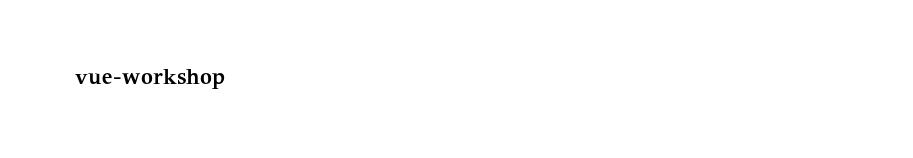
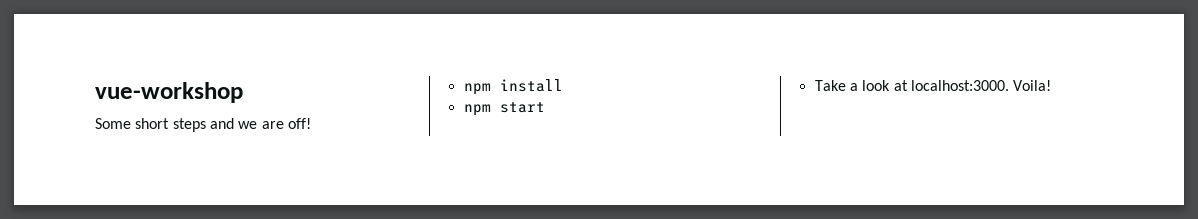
(225, 79) none -> [95,118,311,132] [463,79,563,95] [463,102,545,116] [814,80,1052,91] // Some short steps and we are off! // npm install // npm start // Take a look at localhost:3000. Voila!

